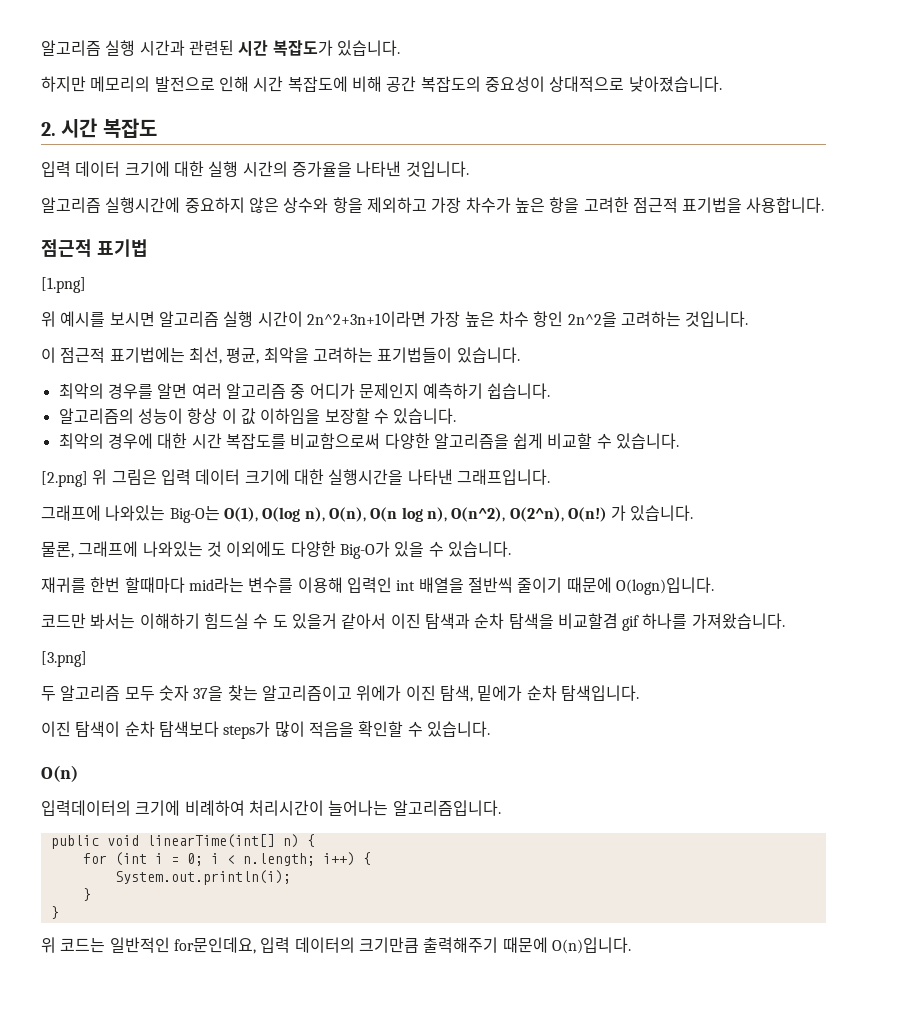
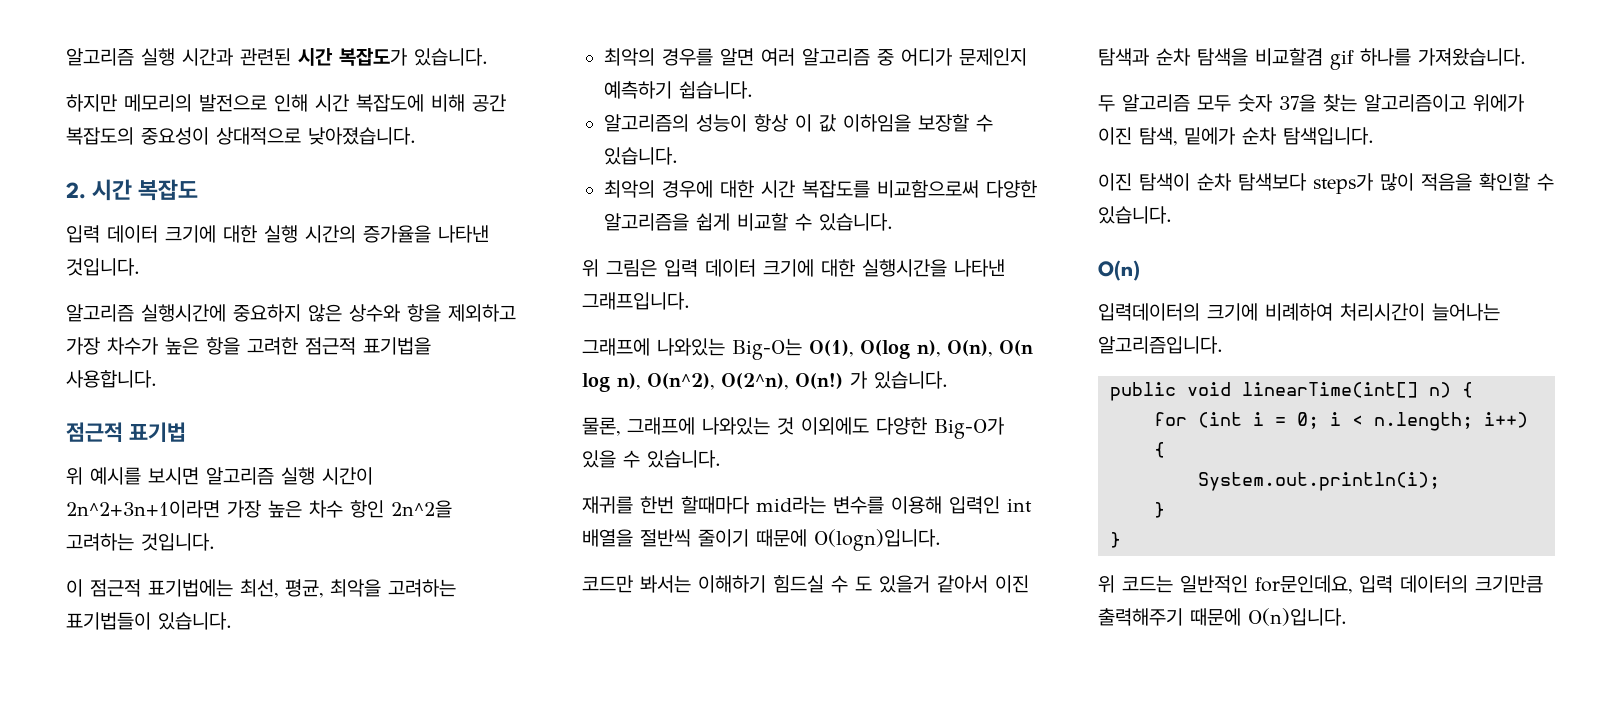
[41,277,86,293] // [1.png] -> (186, 432) none
[41,471,88,487] [2.png] -> (893, 222) none
[41,651,87,667] // [3.png] -> (1526, 57) none

